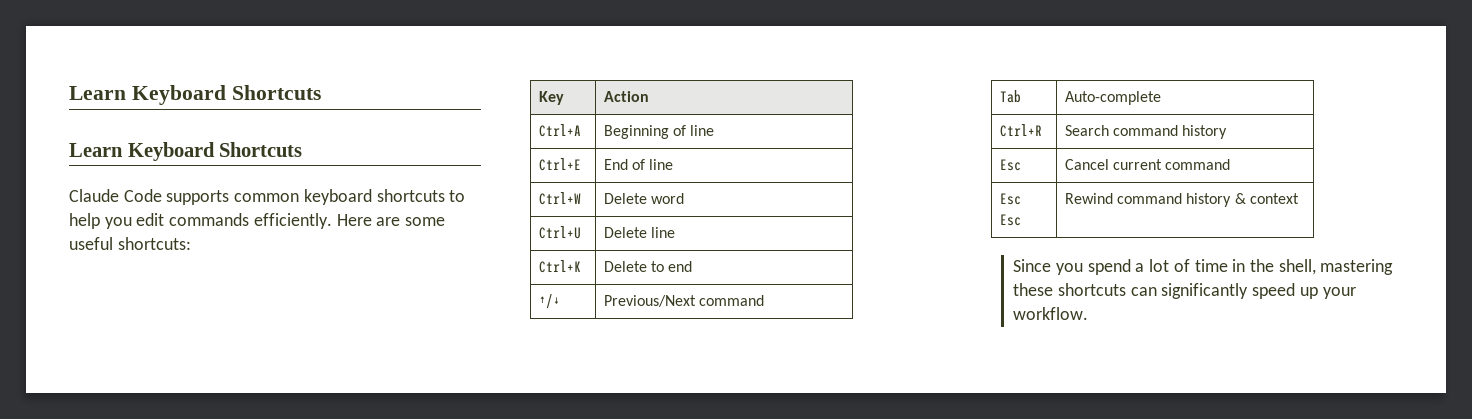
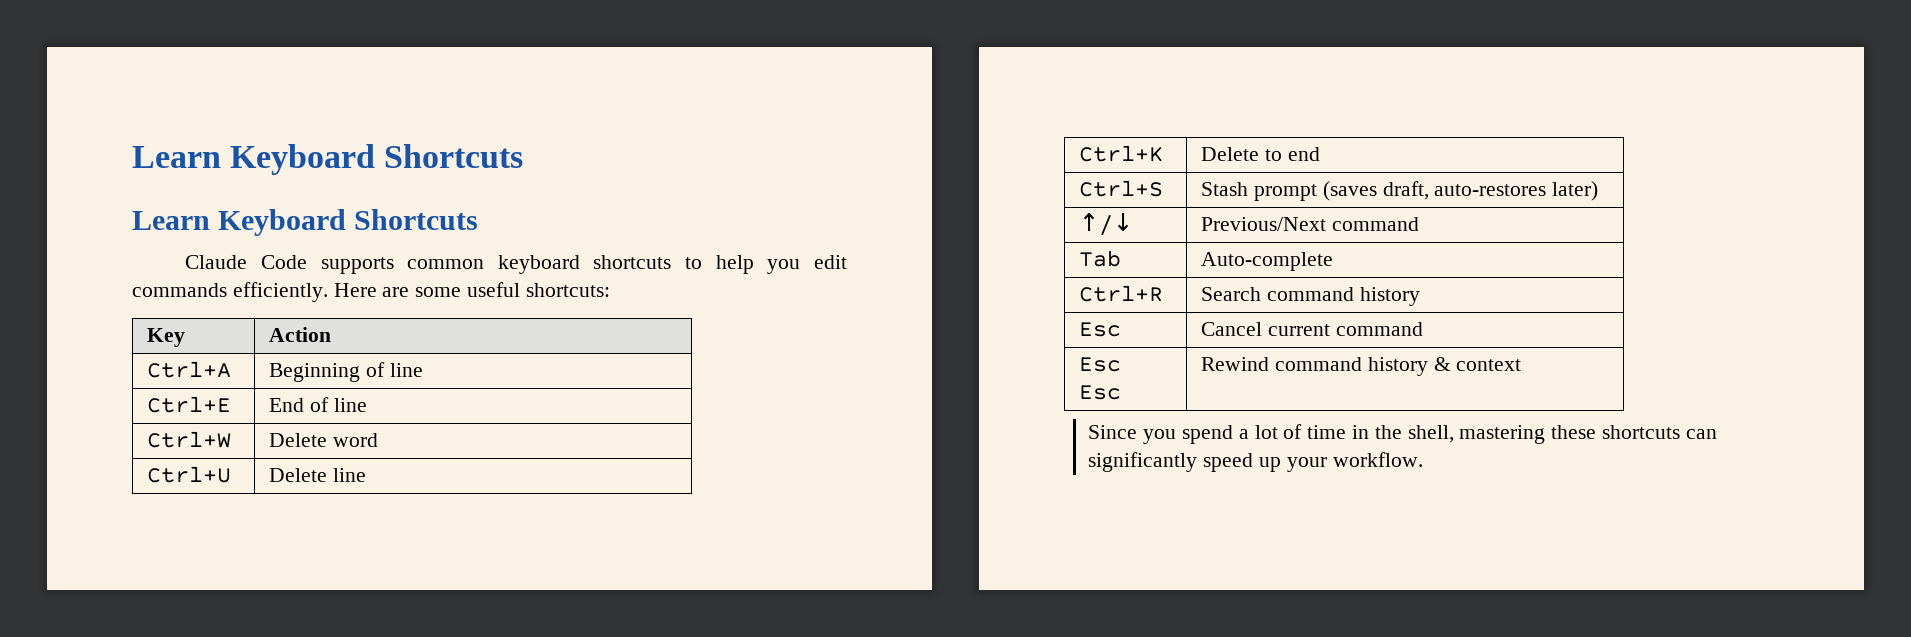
(693, 266) none -> [1079,180,1164,197] [1201,181,1599,201] // Ctrl+S | Stash prompt (saves draft, auto-restores later)

